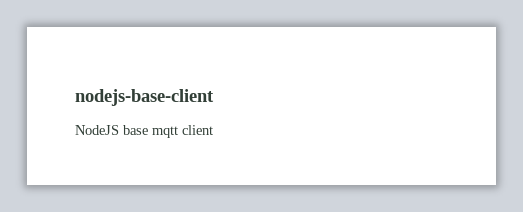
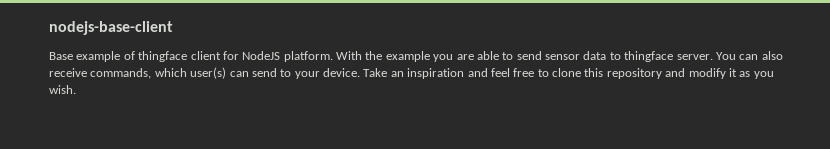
[75,125,213,138] NodeJS base mqtt client -> [49,51,783,62] [49,67,774,79] [49,85,76,94] Base example of thingface client for NodeJS platform. With the example you are able to send sensor data to thingface server. You can also receive commands, which user(s) can send to your device. Take an inspiration and feel free to clone this repository and modify it as you wish.

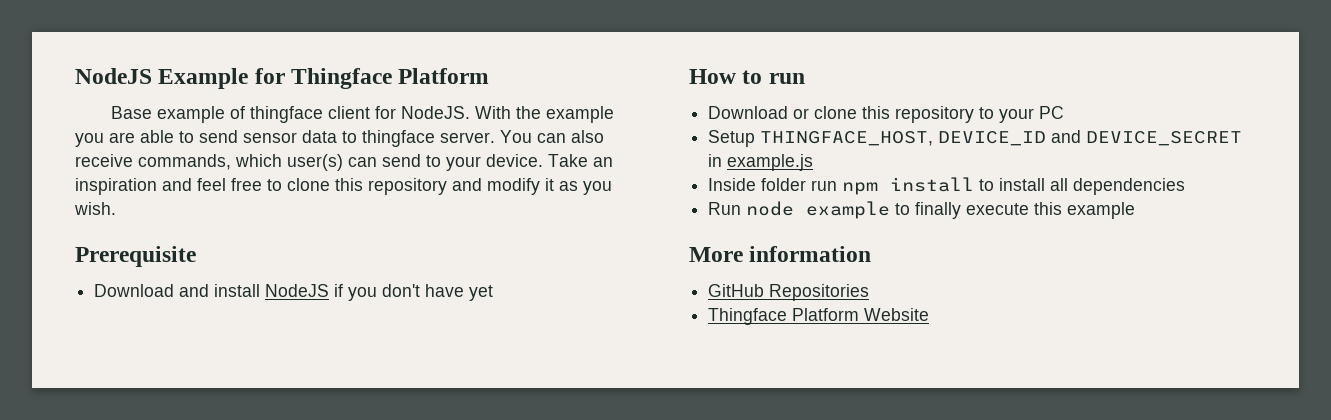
[49,21,173,35] nodejs-base-client -> [75,68,490,89] NodeJS Example for Thingface Platform
[242,51,333,62] NodeJS platform. -> [400,106,470,119] NodeJS.
(76, 89) none -> [75,246,196,267] [94,284,494,301] [689,69,805,84] [708,106,1065,123] [708,130,1243,147] [708,154,814,171] [708,177,1186,195] [708,201,1136,219] [689,246,872,262] [708,284,870,301] [708,308,930,325] // Prerequisite // Download and install NodeJS if you don't have yet // How to run // Download or clone this repository to your PC // Setup THINGFACE_HOST, DEVICE_ID and DEVICE_SECRET in example.js // Inside folder run npm install to install all dependencies // Run node example to finally execute this example // More information // GitHub Repositories // Thingface Platform Website

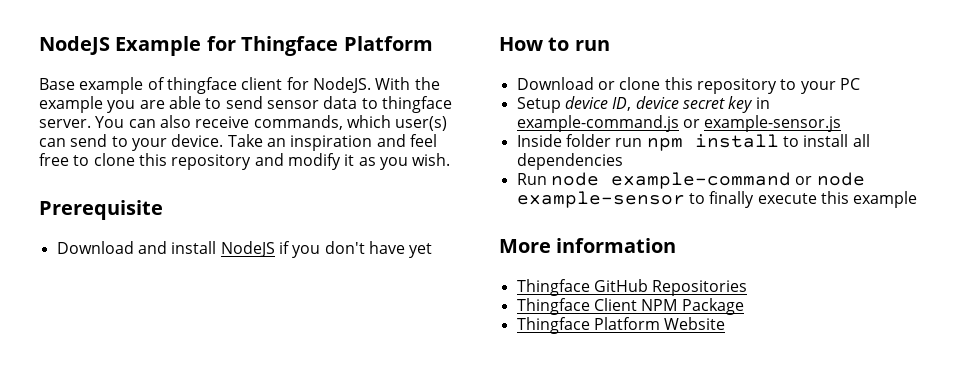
[760,130,1243,146] [708,154,814,171] THINGFACE_HOST, DEVICE_ID and DEVICE_SECRET in example.js -> [564,96,770,113] [516,115,842,132] device ID, device secret key in example-command.js or example-sensor.js
[806,201,891,219] example -> [610,172,865,189] [516,191,685,208] example-command or node example-sensor
(872, 254) none -> [516,279,590,296] Thingface
(870, 292) none -> [516,298,744,315] // Thingface Client NPM Package

